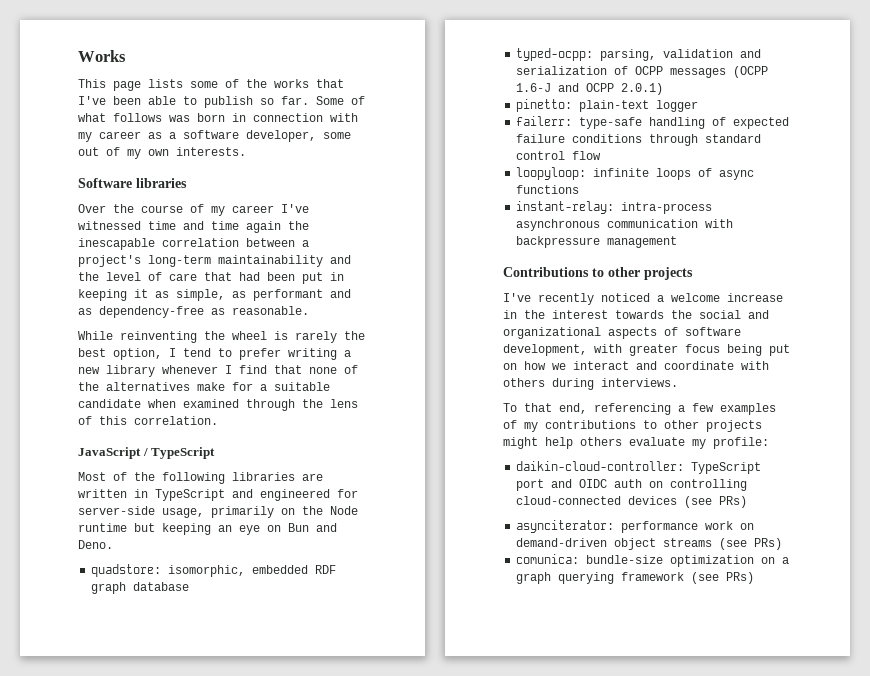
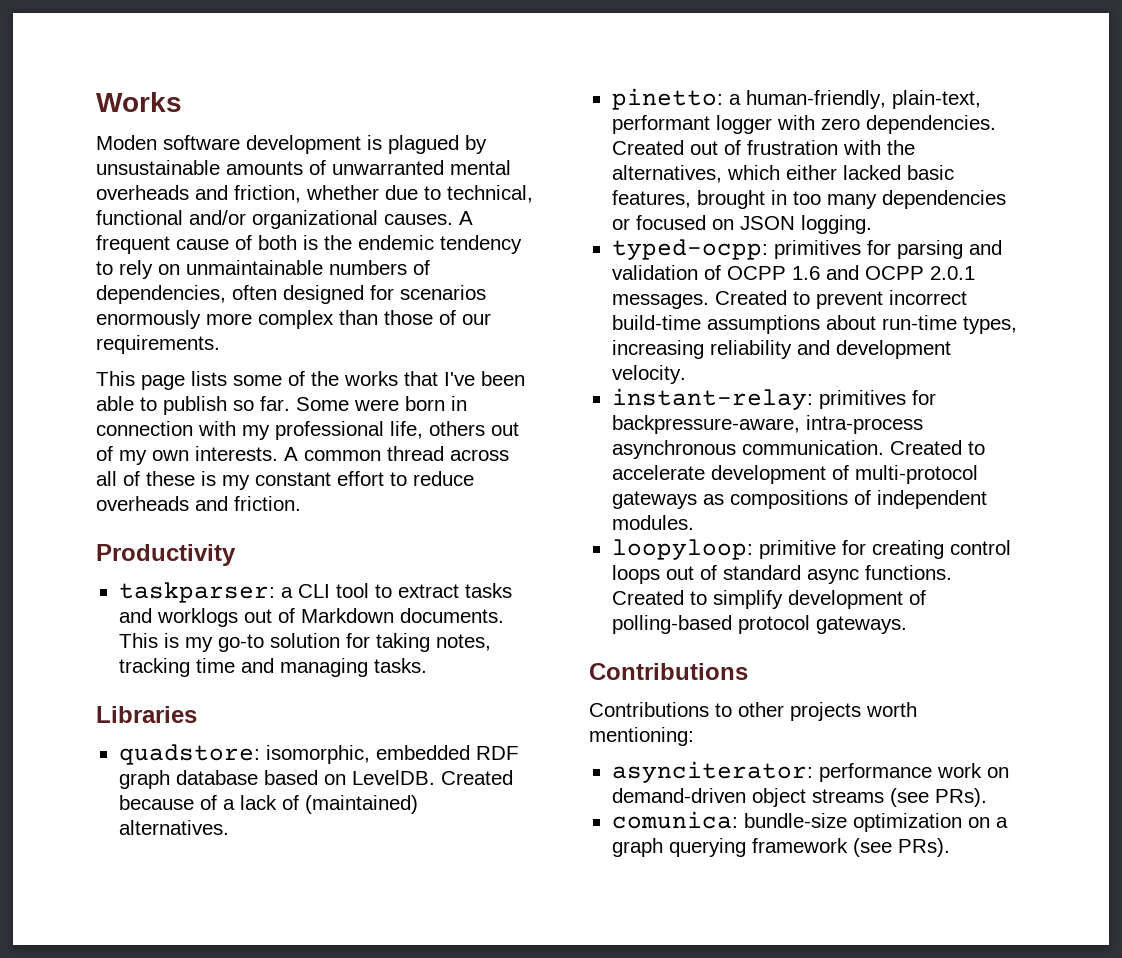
(126, 56) none -> [96,135,487,154] [96,160,511,175] [96,185,533,203] [96,210,473,229] [96,235,522,254] [96,260,430,279] [96,285,486,304] [96,310,491,329] [96,335,220,354] // Moden software development is plagued by unsustainable amounts of unwarranted mental overheads and friction, whether due to technical, functional and/or organizational causes. A frequent cause of both is the endemic tendency to rely on unmaintainable numbers of dependencies, often designed for scenarios enormously more complex than those of our requirements.
[351,96,365,105] [78,113,190,122] of what follows was -> [354,399,399,411] were
[99,130,351,142] career as a software developer, some -> [275,421,485,440] professional life, others
[78,178,187,188] [78,204,309,216] [78,221,309,233] [78,238,309,250] [78,255,351,267] [78,272,344,284] [78,289,351,301] [78,306,309,318] [78,331,365,343] [78,348,351,360] [78,365,358,377] [78,382,330,391] [78,399,358,411] [78,416,218,425] [78,447,216,459] [78,472,323,484] [78,489,358,501] [78,506,358,518] [78,523,337,535] [78,540,113,549] // Software libraries // Over the course of my career I've witnessed time and time again the inescapable correlation between a project's long-term maintainability and the level of care that had been put in keeping it as simple, as performant and as dependency-free as reasonable. // While reinventing the wheel is rarely the best option, I tend to prefer writing a new library whenever I find that none of the alternatives make for a suitable candidate when examined through the lens of this correlation. // JavaScript / TypeScript // Most of the following libraries are written in TypeScript and engineered for server-side usage, primarily on the Node runtime but keeping an eye on Bun and Deno. -> [284,446,509,461] [96,471,474,490] [96,496,301,511] [96,544,236,566] [118,582,512,603] [118,608,504,627] [118,633,491,652] [118,658,427,677] [96,706,197,723] A common thread across all of these is my constant effort to reduce overheads and friction. // Productivity // taskparser: a CLI tool to extract tasks and worklogs out of Markdown documents. This is my go-to solution for taking notes, tracking time and managing tasks. // Libraries
[516,48,762,61] [516,66,769,78] [516,83,664,95] [516,99,699,112] [516,116,790,129] [516,134,762,146] [516,151,602,160] [516,167,755,180] [516,185,580,194] [516,201,713,214] [516,219,734,231] [516,236,678,248] [503,267,693,280] [503,293,783,305] [503,310,769,319] [503,327,741,339] [503,344,790,356] [503,361,769,370] [503,378,678,390] [503,403,776,415] [503,420,762,432] [503,437,769,449] [516,461,762,474] [516,479,748,491] [516,496,748,508] // typed-ocpp: parsing, validation and serialization of OCPP messages (OCPP 1.6-J and OCPP 2.0.1) // pinetto: plain-text logger // failerr: type-safe handling of expected failure conditions through standard control flow // loopyloop: infinite loops of async functions // instant-relay: intra-process asynchronous communication with backpressure management // Contributions to other projects // I've recently noticed a welcome increase in the interest towards the social and organizational aspects of software development, with greater focus being put on how we interact and coordinate with others during interviews. // To that end, referencing a few examples of my contributions to other projects might help others evaluate my profile: // daikin-cloud-controller: TypeScript port and OIDC auth on controlling cloud-connected devices (see PRs) -> [263,770,513,785] [118,795,418,814] [118,820,229,835] [611,88,981,110] [611,115,996,134] [611,140,915,155] [611,165,954,183] [611,190,1006,209] [611,215,872,234] [611,239,1002,260] [611,265,975,280] [611,290,967,309] [611,315,1017,334] [611,340,951,359] [611,365,686,384] [611,388,936,410] [611,415,923,434] [611,440,985,459] [611,465,978,484] [611,490,987,509] [611,515,694,530] [611,539,1011,560] [611,565,952,584] [611,590,926,609] [611,615,907,634] [589,663,748,680] [589,702,917,721] [589,727,694,746] based on LevelDB. Created because of a lack of (maintained) alternatives. // pinetto: a human-friendly, plain-text, performant logger with zero dependencies. Created out of frustration with the alternatives, which either lacked basic features, brought in too many dependencies or focused on JSON logging. // typed-ocpp: primitives for parsing and validation of OCPP 1.6 and OCPP 2.0.1 messages. Created to prevent incorrect build-time assumptions about run-time types, increasing reliability and development velocity. // instant-relay: primitives for backpressure-aware, intra-process asynchronous communication. Created to accelerate development of multi-protocol gateways as compositions of independent modules. // loopyloop: primitive for creating control loops out of standard async functions. Created to simplify development of polling-based protocol gateways. // Contributions // Contributions to other projects worth mentioning:
[754,538,783,550] PRs) -> [934,788,987,807] PRs).
[726,572,755,584] PRs) -> [897,838,950,857] PRs).

